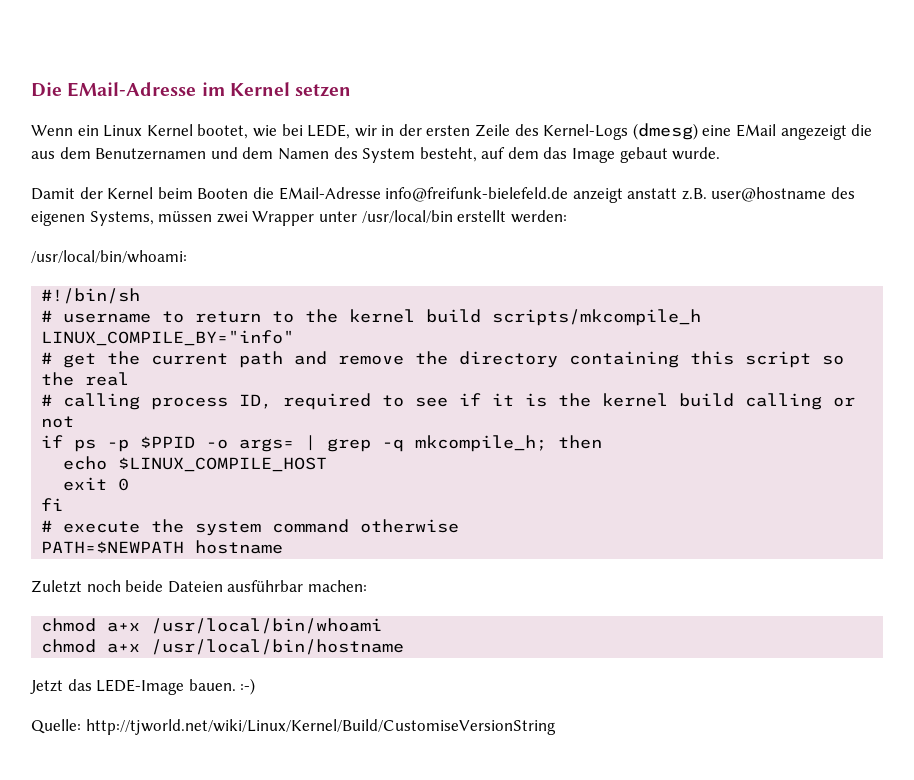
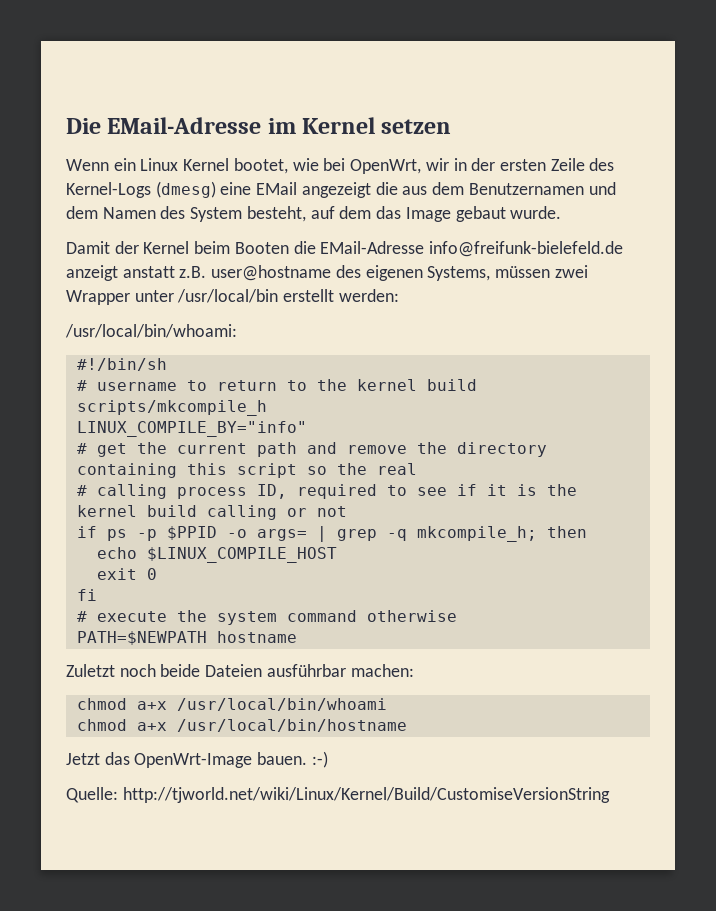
[307,124,351,139] LEDE, -> [350,159,422,174] OpenWrt,
[96,679,185,695] LEDE-Image -> [134,753,253,768] OpenWrt-Image

